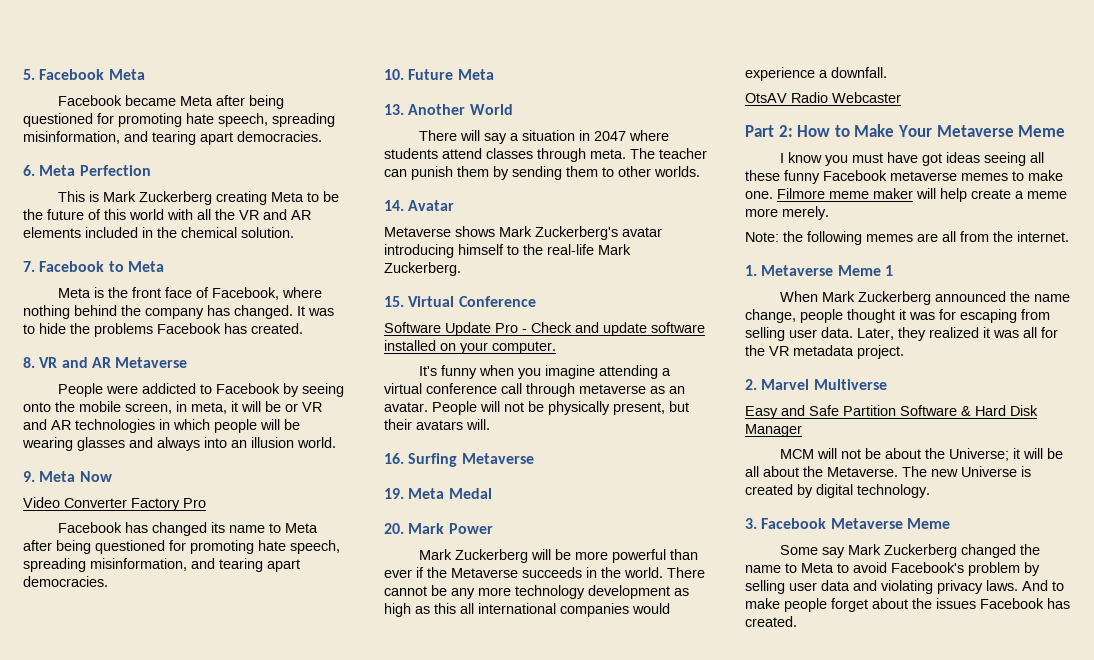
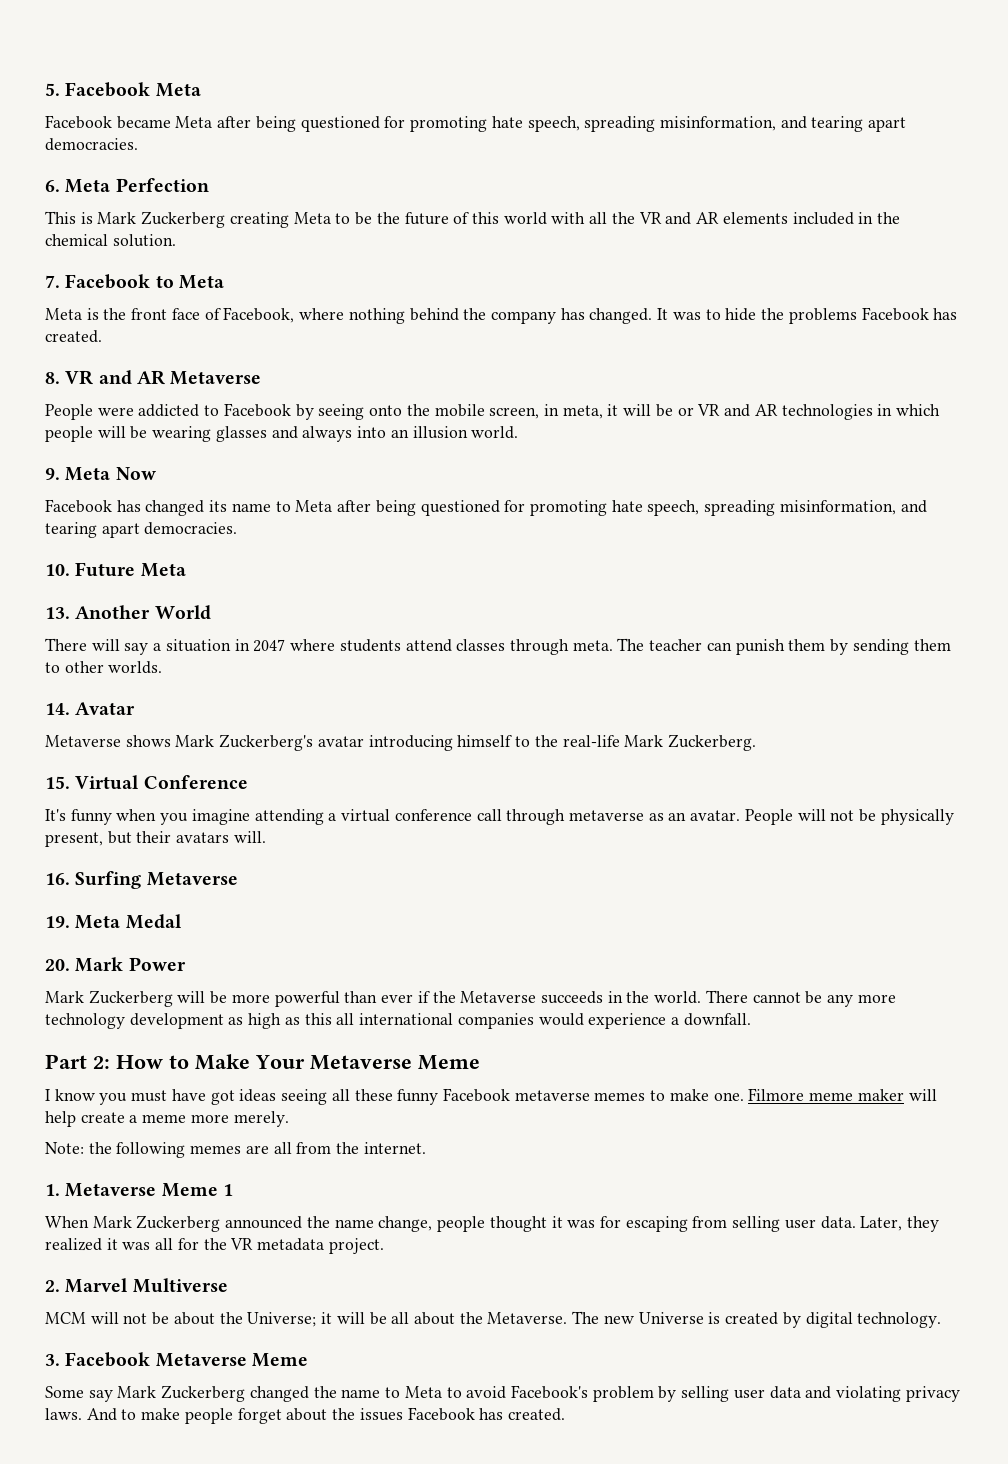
[23,497,206,511] // Video Converter Factory Pro -> (156, 473) none
[384,322,705,336] [384,340,556,354] // Software Update Pro - Check and update software installed on your computer. -> (248, 782) none
[745,92,901,103] // OtsAV Radio Webcaster -> (751, 1019) none
[745,405,1038,419] [745,424,802,437] // Easy and Safe Partition Software & Hard Disk Manager -> (228, 1285) none

